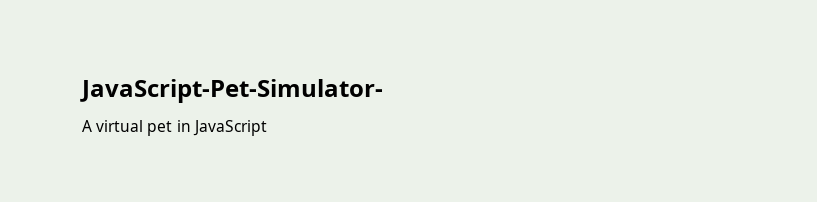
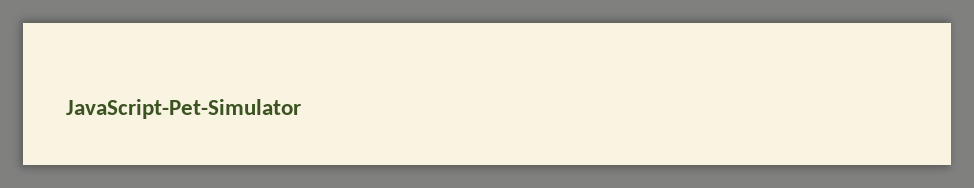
[80,79,383,103] [82,120,267,136] JavaScript-Pet-Simulator- // A virtual pet in JavaScript -> [66,99,301,119] JavaScript-Pet-Simulator

